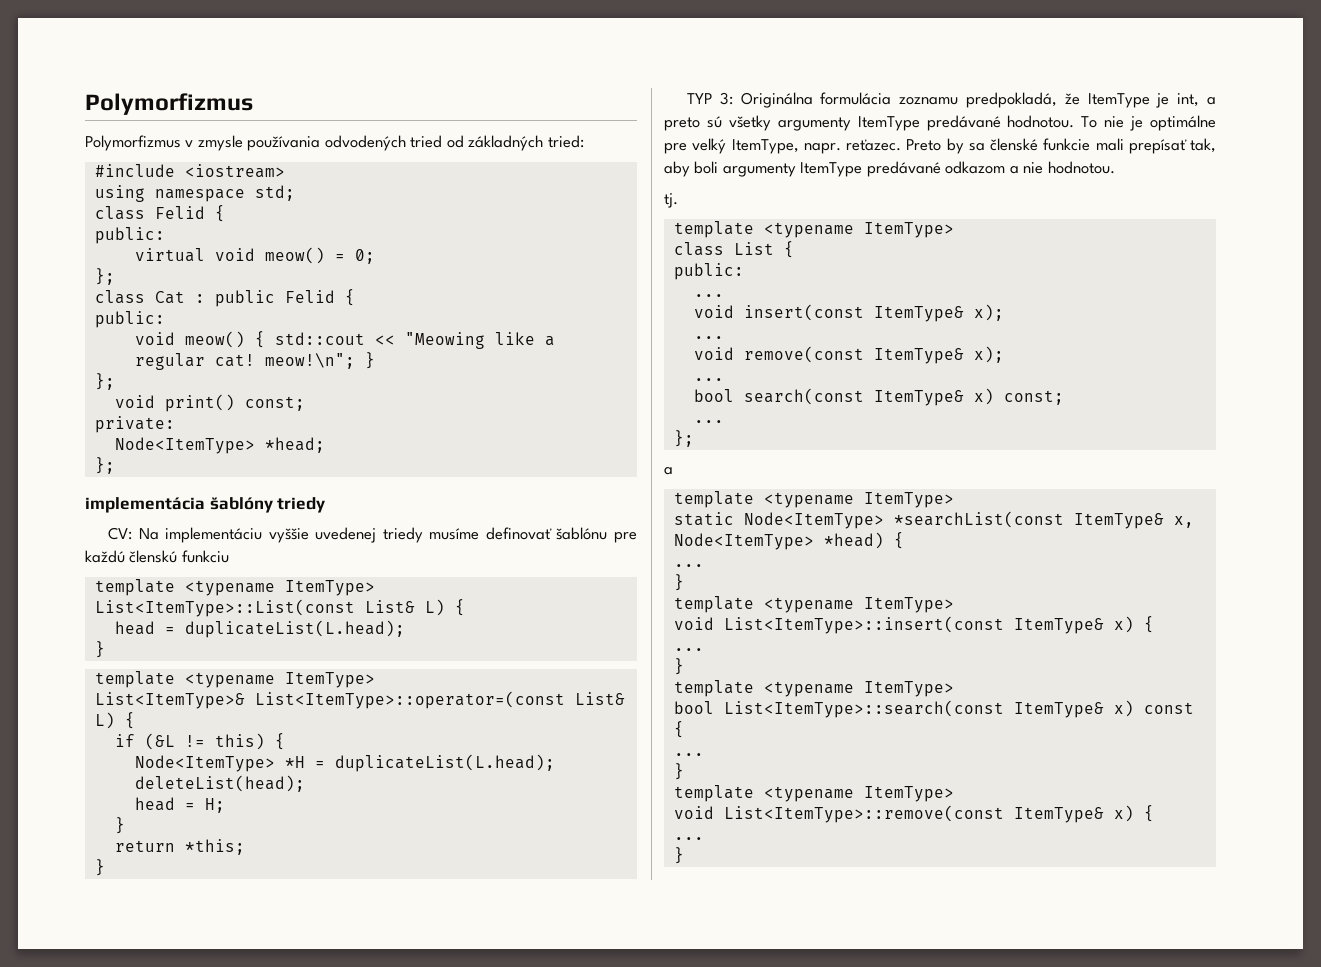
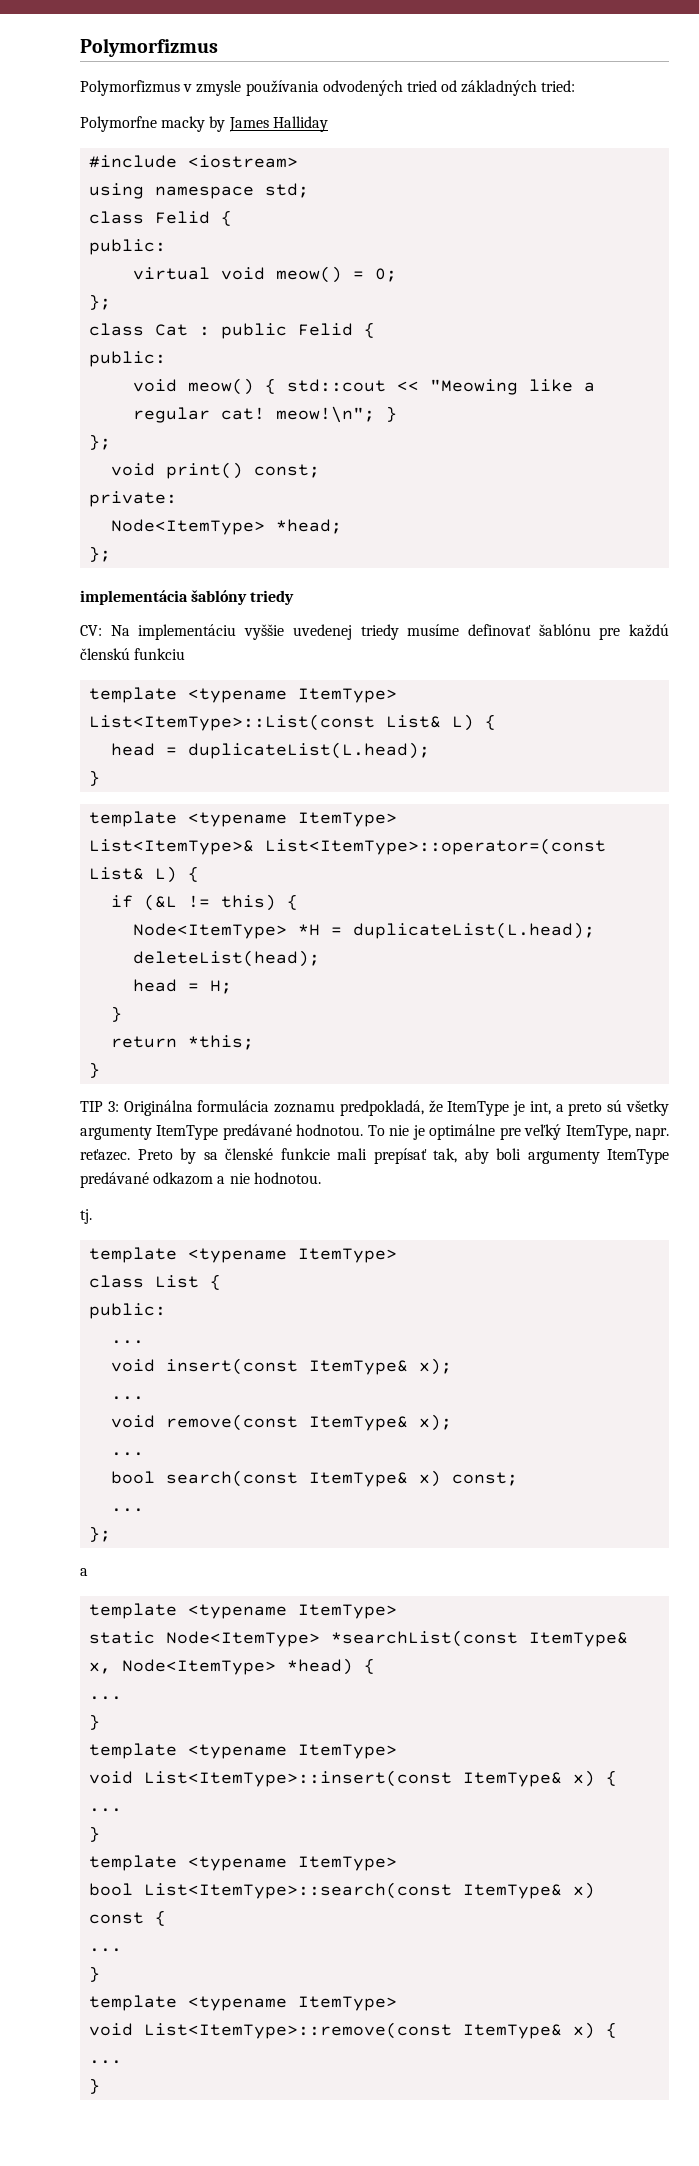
(584, 141) none -> [80,116,328,132] // Polymorfne macky by James Halliday
[687,93,713,104] TYP -> [80,1101,103,1112] TIP

